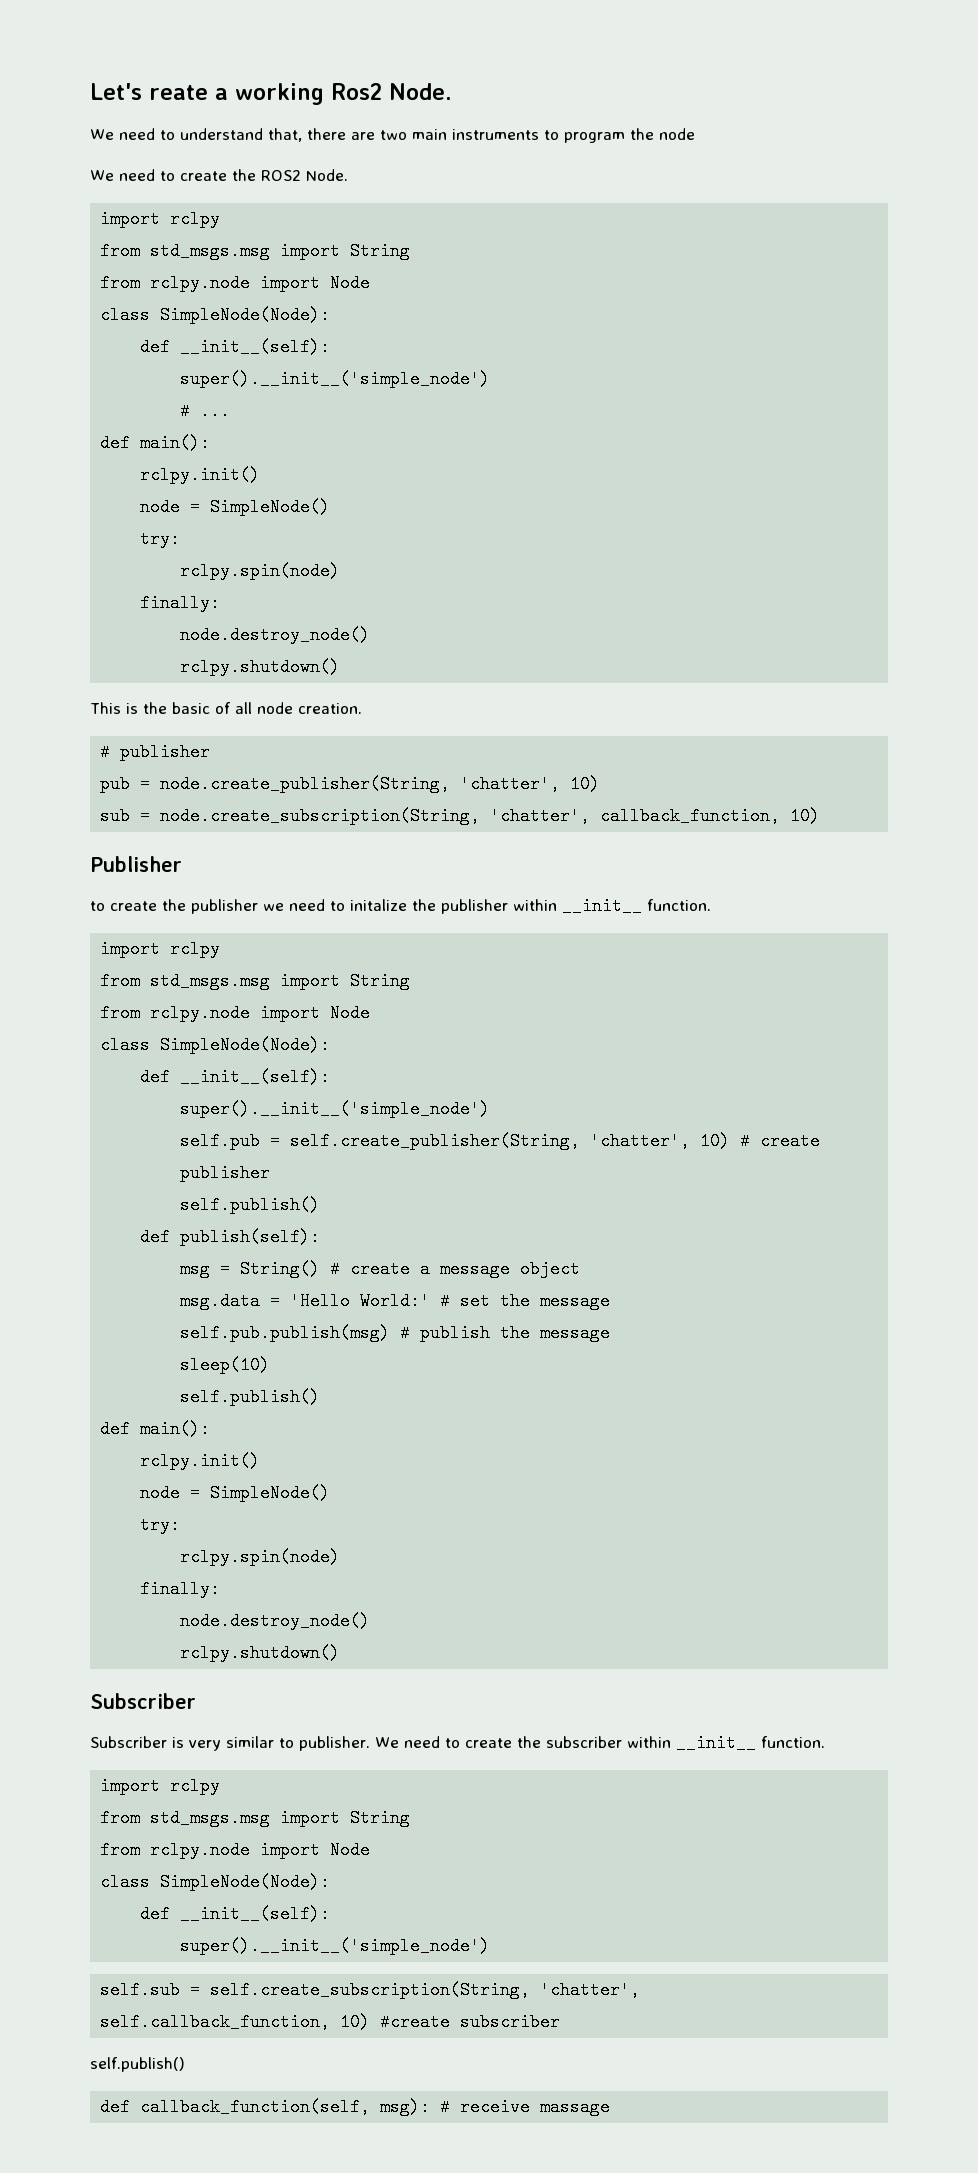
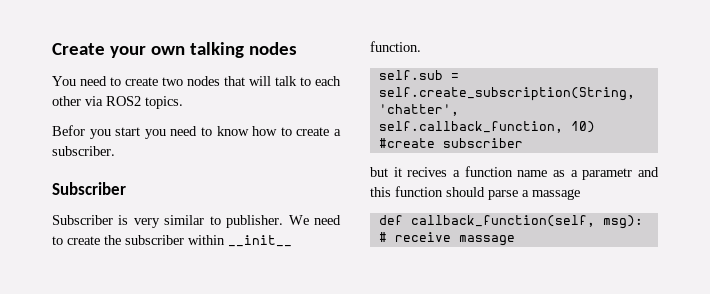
[90,83,452,105] [90,128,695,143] [90,169,348,181] [100,210,221,228] [100,242,411,260] [100,274,371,292] [100,306,331,324] [140,338,331,356] [180,370,491,388] [180,402,231,420] [100,434,211,452] [140,466,261,484] [140,498,331,516] [140,530,181,548] [180,562,341,580] [140,594,221,612] [180,626,371,644] [180,658,341,676] [90,702,362,714] [100,743,211,761] [100,775,601,793] [100,807,821,825] [90,856,182,872] [90,897,711,915] [100,940,221,958] [100,972,411,990] [100,1004,371,1022] [100,1036,331,1054] [140,1068,331,1086] [180,1100,491,1118] [180,1132,821,1150] [180,1164,271,1182] [180,1196,321,1214] [140,1228,321,1246] [180,1260,581,1278] [180,1292,611,1310] [180,1324,611,1342] [180,1356,271,1374] [180,1388,321,1406] [100,1420,211,1438] [140,1452,261,1470] [140,1484,331,1502] [140,1516,181,1534] [180,1548,341,1566] [140,1580,221,1598] [180,1612,371,1630] [180,1644,341,1662] Let's reate a working Ros2 Node. // We need to understand that, there are two main instruments to program the node // We need to create the ROS2 Node. // import rclpy // from std_msgs.msg import String // from rclpy.node import Node // class SimpleNode(Node): // def __init__(self): // super().__init__('simple_node') // # ... // def main(): // rclpy.init() // node = SimpleNode() // try: // rclpy.spin(node) // finally: // node.destroy_node() // rclpy.shutdown() // This is the basic of all node creation. // # publisher // pub = node.create_publisher(String, 'chatter', 10) // sub = node.create_subscription(String, 'chatter', callback_function, 10) // Publisher // to create the publisher we need to initalize the publisher within __init__ function. // import rclpy // from std_msgs.msg import String // from rclpy.node import Node // class SimpleNode(Node): // def __init__(self): // super().__init__('simple_node') // self.pub = self.create_publisher(String, 'chatter', 10) # create publisher // self.publish() // def publish(self): // msg = String() # create a message object // msg.data = 'Hello World:' # set the message // self.pub.publish(msg) # publish the message // sleep(10) // self.publish() // def main(): // rclpy.init() // node = SimpleNode() // try: // rclpy.spin(node) // finally: // node.destroy_node() // rclpy.shutdown() -> [52,42,297,58] [52,76,341,86] [52,96,183,109] [52,125,341,139] [52,146,115,156] Create your own talking nodes // You need to create two nodes that will talk to each other via ROS2 topics. // Befor you start you need to know how to create a subscriber.
[100,1777,221,1795] [100,1809,411,1827] [100,1841,371,1859] [100,1873,331,1891] [140,1905,331,1923] [180,1937,491,1955] // import rclpy // from std_msgs.msg import String // from rclpy.node import Node // class SimpleNode(Node): // def __init__(self): // super().__init__('simple_node') -> (421, 46) none
[90,2057,185,2072] self.publish() -> [370,166,659,180] [370,186,580,200] but it recives a function name as a parametr and this function should parse a massage

